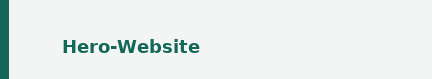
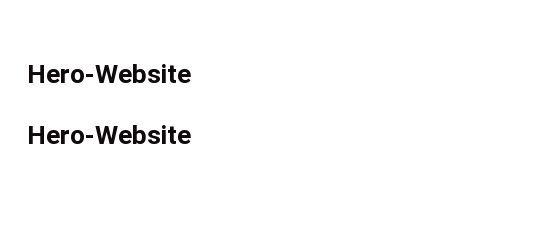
[62,39,200,53] Hero-Website -> [27,64,191,83] [27,125,191,144] Hero-Website // Hero-Website

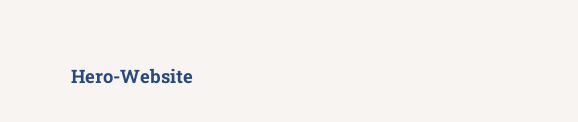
[27,64,191,83] [27,125,191,144] Hero-Website // Hero-Website -> [71,68,193,84] Hero-Website

